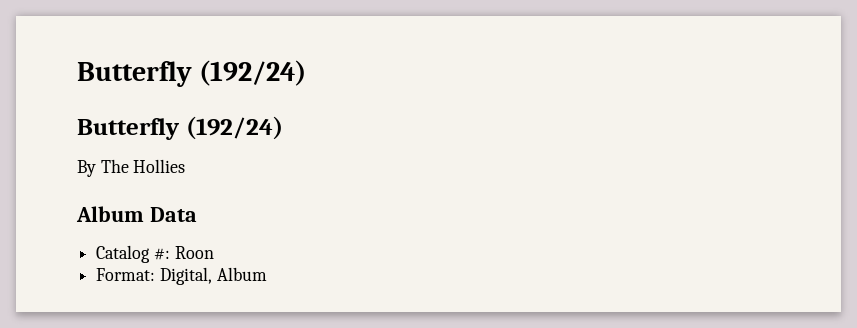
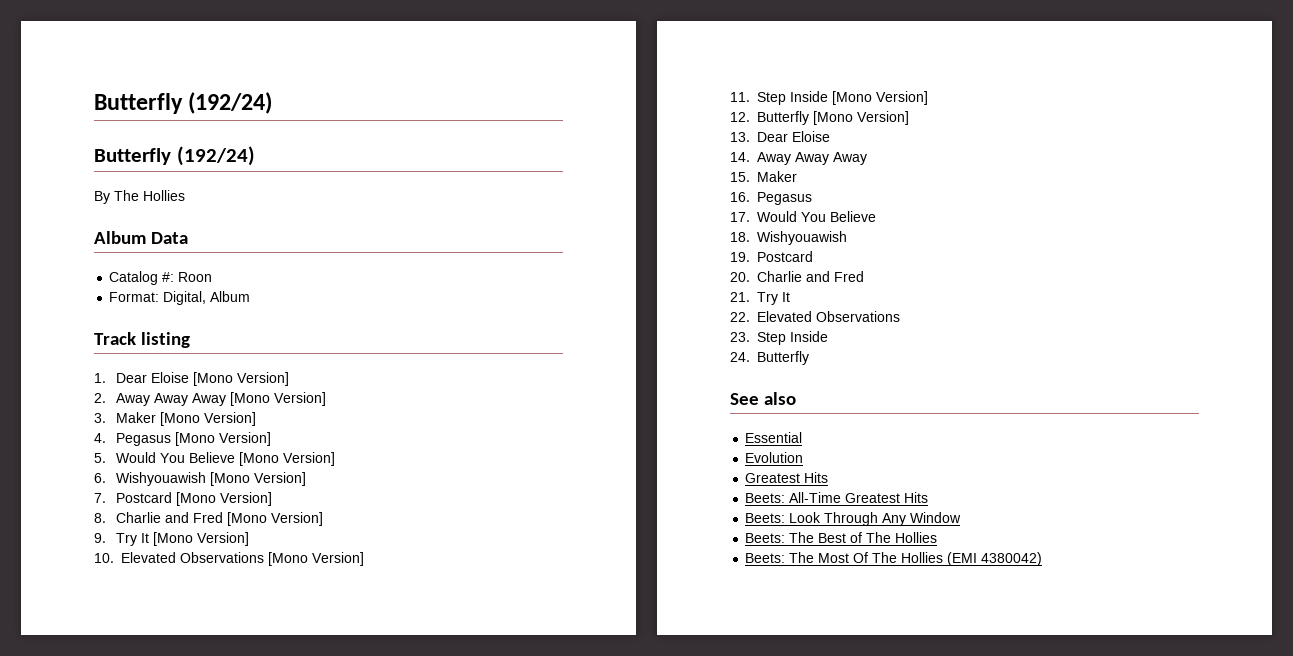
(267, 274) none -> [94,332,190,348] [94,372,290,386] [94,392,327,406] [94,412,257,426] [94,432,272,446] [94,452,336,466] [94,472,307,486] [94,492,273,506] [94,512,324,526] [94,532,250,546] [94,552,364,566] [730,91,928,105] [730,111,909,125] [730,131,830,142] [730,152,867,165] [730,171,797,182] [730,192,812,205] [730,211,876,222] [730,231,847,245] [730,251,813,262] [730,271,864,282] [730,292,790,305] [730,311,900,322] [730,331,828,345] [730,351,809,365] [730,392,796,405] [745,432,803,443] [745,452,804,463] [745,472,829,483] [745,492,929,503] [745,512,962,526] [745,532,938,543] [745,552,1043,566] // Track listing // 1. Dear Eloise [Mono Version] // 2. Away Away Away [Mono Version] // 3. Maker [Mono Version] // 4. Pegasus [Mono Version] // 5. Would You Believe [Mono Version] // 6. Wishyouawish [Mono Version] // 7. Postcard [Mono Version] // 8. Charlie and Fred [Mono Version] // 9. Try It [Mono Version] // 10. Elevated Observations [Mono Version] // 11. Step Inside [Mono Version] // 12. Butterfly [Mono Version] // 13. Dear Eloise // 14. Away Away Away // 15. Maker // 16. Pegasus // 17. Would You Believe // 18. Wishyouawish // 19. Postcard // 20. Charlie and Fred // 21. Try It // 22. Elevated Observations // 23. Step Inside // 24. Butterfly // See also // Essential // Evolution // Greatest Hits // Beets: All-Time Greatest Hits // Beets: Look Through Any Window // Beets: The Best of The Hollies // Beets: The Most Of The Hollies (EMI 4380042)

